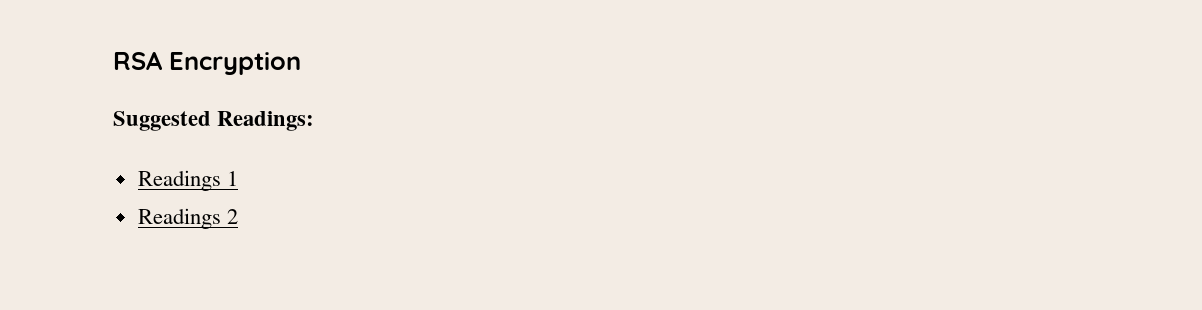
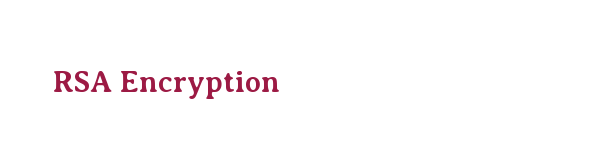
[113,111,315,131] [137,170,238,191] [137,208,238,229] // Suggested Readings: // Readings 1 // Readings 2 -> (281, 85) none

